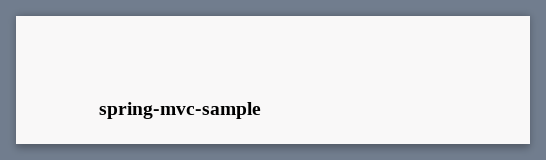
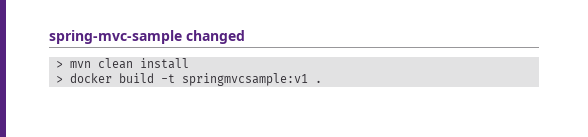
(261, 110) none -> [186,30,245,44] [55,58,189,69] [55,73,322,86] changed // > mvn clean install // > docker build -t springmvcsample:v1 .

